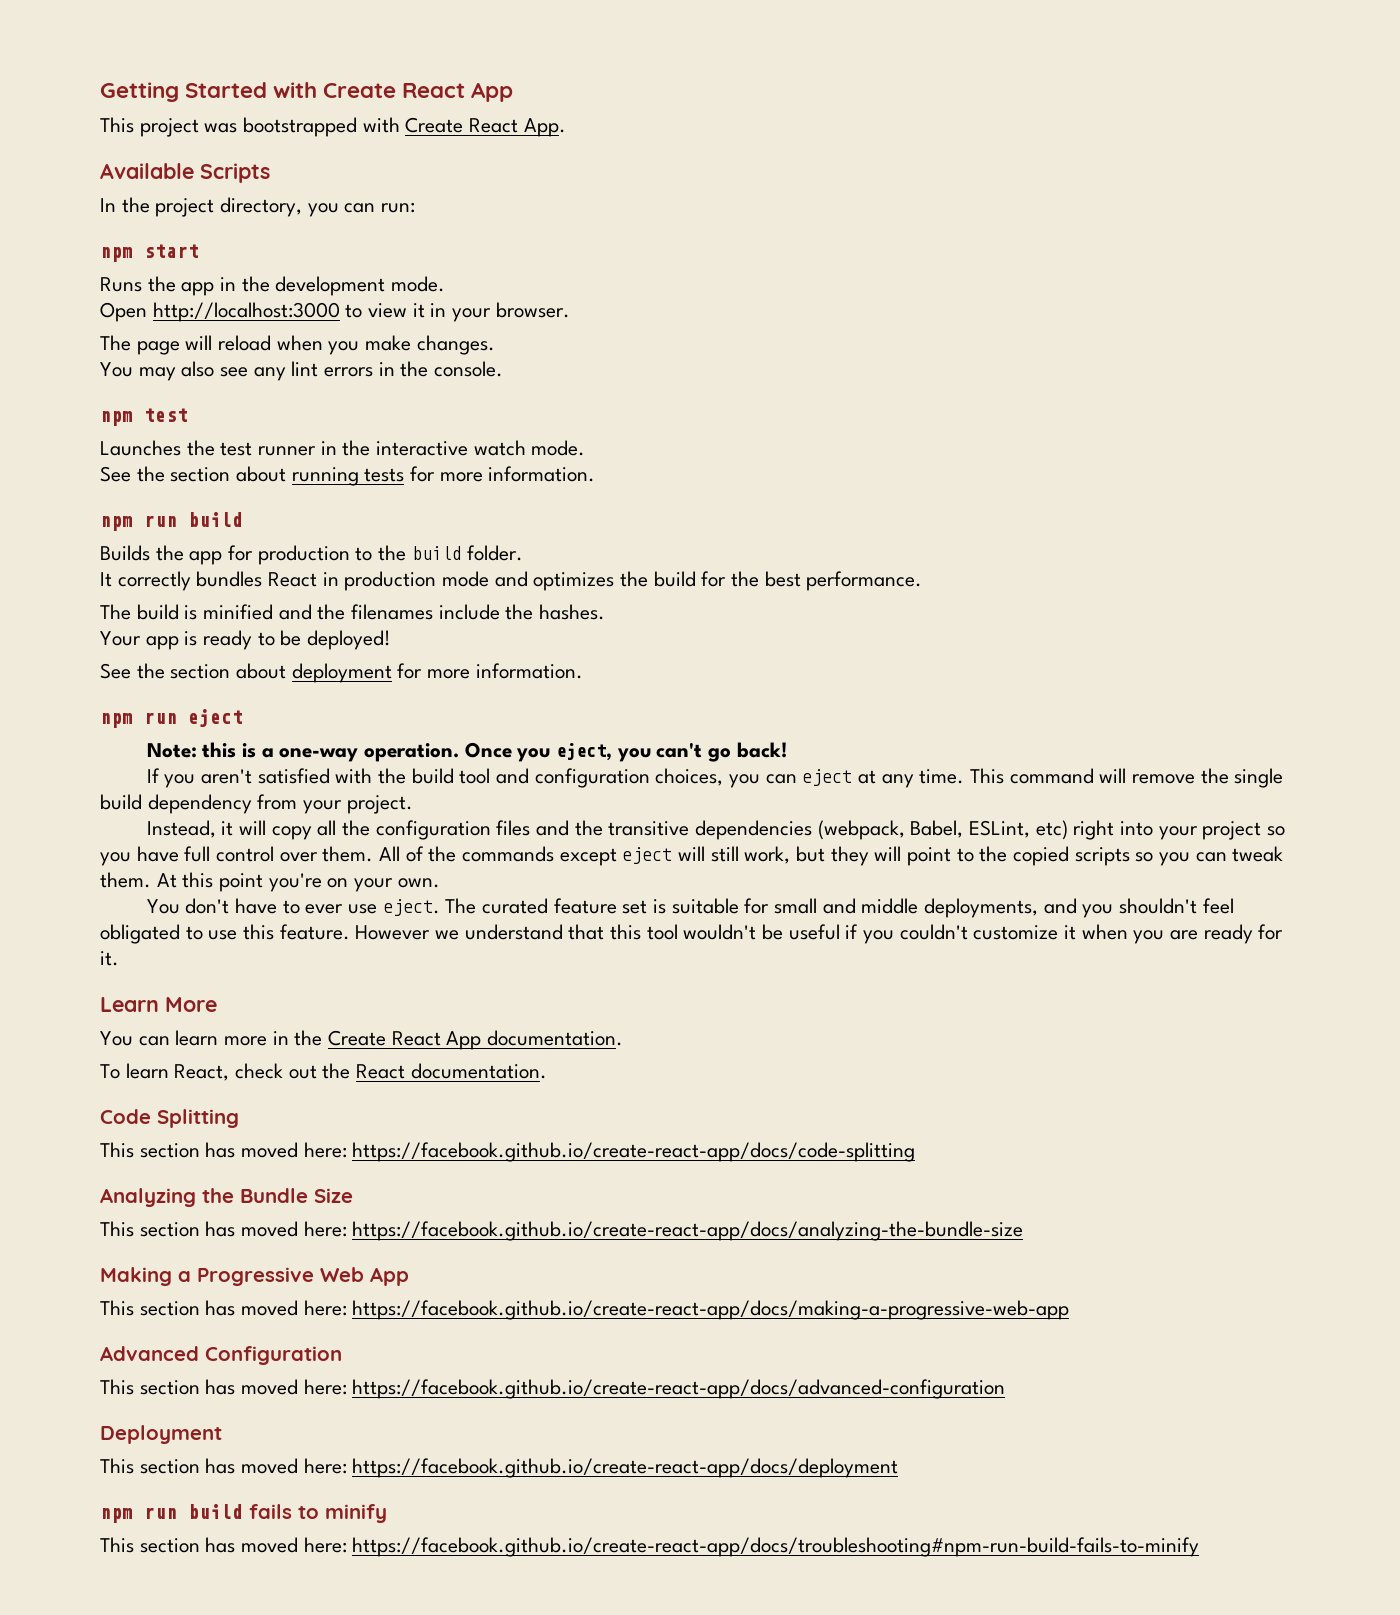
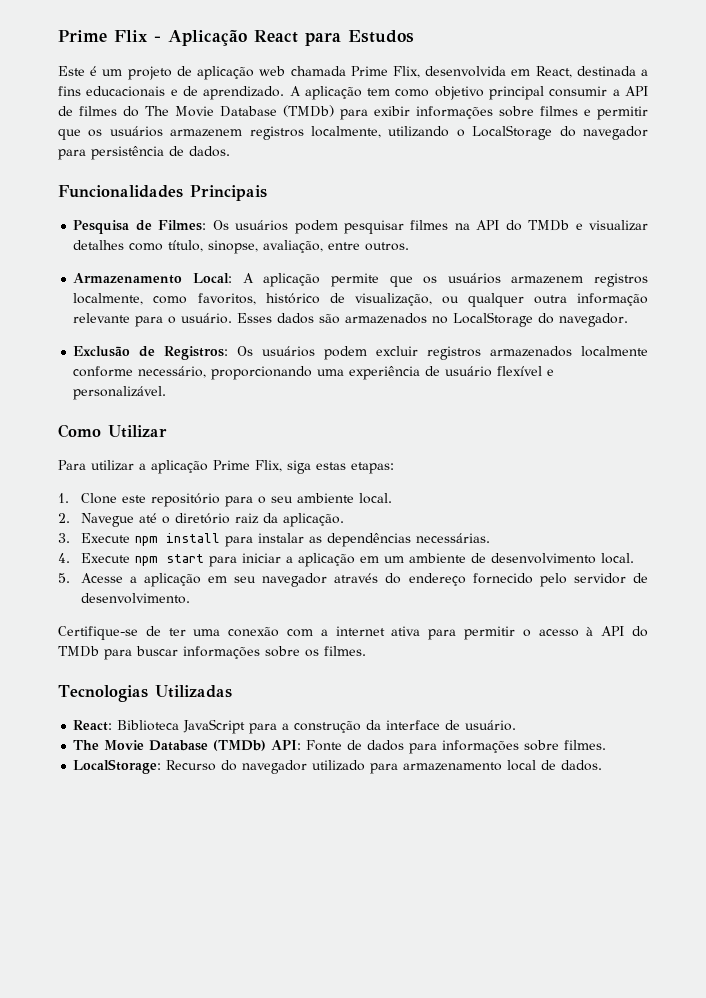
[100,82,514,102] [100,117,566,137] [100,163,270,183] [100,197,416,217] [100,244,199,262] [100,276,446,296] [100,302,570,322] [100,335,495,355] [100,361,504,381] [100,408,188,426] [100,440,586,456] [100,466,596,486] [100,512,243,531] [100,545,524,565] [100,571,923,591] [100,604,606,620] [100,630,392,650] [100,663,583,683] [100,709,243,728] [146,742,787,762] [146,768,1284,788] [100,794,413,814] [146,820,1286,840] [100,846,1284,866] [100,872,440,892] [146,898,1234,918] [100,924,1284,944] [100,951,119,966] [100,997,217,1012] [100,1030,624,1050] [100,1063,547,1081] [100,1109,239,1128] [100,1142,916,1162] [100,1188,353,1207] [100,1221,1024,1241] [100,1267,409,1286] [100,1300,1070,1320] [100,1346,342,1365] [100,1379,1006,1399] [100,1425,222,1444] [100,1458,899,1478] [100,1504,387,1523] [100,1537,1200,1557] Getting Started with Create React App // This project was bootstrapped with Create React App. // Available Scripts // In the project directory, you can run: // npm start // Runs the app in the development mode. // Open http://localhost:3000 to view it in your browser. // The page will reload when you make changes. // You may also see any lint errors in the console. // npm test // Launches the test runner in the interactive watch mode. // See the section about running tests for more information. // npm run build // Builds the app for production to the build folder. // It correctly bundles React in production mode and optimizes the build for the best performance. // The build is minified and the filenames include the hashes. // Your app is ready to be deployed! // See the section about deployment for more information. // npm run eject // Note: this is a one-way operation. Once you eject, you can't go back! // If you aren't satisfied with the build tool and configuration choices, you can eject at any time. This command will remove the single build dependency from your project. // Instead, it will copy all the configuration files and the transitive dependencies (webpack, Babel, ESLint, etc) right into your project so you have full control over them. All of the commands except eject will still work, but they will point to the copied scripts so you can tweak them. At this point you're on your own. // You don't have to ever use eject. The curated feature set is suitable for small and middle deployments, and you shouldn't feel obligated to use this feature. However we understand that this tool wouldn't be useful if you couldn't customize it when you are ready for it. // Learn More // You can learn more in the Create React App documentation. // To learn React, check out the React documentation. // Code Splitting // This section has moved here: https://facebook.github.io/create-react-app/docs/code-splitting // Analyzing the Bundle Size // This section has moved here: https://facebook.github.io/create-react-app/docs/analyzing-the-bundle-size // Making a Progressive Web App // This section has moved here: https://facebook.github.io/create-react-app/docs/making-a-progressive-web-app // Advanced Configuration // This section has moved here: https://facebook.github.io/create-react-app/docs/advanced-configuration // Deployment // This section has moved here: https://facebook.github.io/create-react-app/docs/deployment // npm run build fails to minify // This section has moved here: https://facebook.github.io/create-react-app/docs/troubleshooting#npm-run-build-fails-to-minify -> [58,29,414,46] [58,66,648,80] [58,86,648,100] [58,105,648,120] [58,125,648,140] [58,146,230,160] [58,185,267,201] [73,220,648,234] [73,240,410,254] [73,273,648,287] [73,293,648,307] [73,312,629,327] [73,346,648,360] [73,366,555,380] [73,386,167,400] [58,424,167,438] [58,460,394,474] [58,493,392,507] [58,513,344,527] [58,533,490,547] [58,553,634,567] [58,573,648,587] [80,593,190,604] [58,626,648,640] [58,646,366,660] [58,685,232,702] [73,719,517,734] [73,740,607,754] [73,759,603,774] Prime Flix - Aplicação React para Estudos // Este é um projeto de aplicação web chamada Prime Flix, desenvolvida em React, destinada a fins educacionais e de aprendizado. A aplicação tem como objetivo principal consumir a API de filmes do The Movie Database (TMDb) para exibir informações sobre filmes e permitir que os usuários armazenem registros localmente, utilizando o LocalStorage do navegador para persistência de dados. // Funcionalidades Principais // Pesquisa de Filmes: Os usuários podem pesquisar filmes na API do TMDb e visualizar detalhes como título, sinopse, avaliação, entre outros. // Armazenamento Local: A aplicação permite que os usuários armazenem registros localmente, como favoritos, histórico de visualização, ou qualquer outra informação relevante para o usuário. Esses dados são armazenados no LocalStorage do navegador. // Exclusão de Registros: Os usuários podem excluir registros armazenados localmente conforme necessário, proporcionando uma experiência de usuário flexível e personalizável. // Como Utilizar // Para utilizar a aplicação Prime Flix, siga estas etapas: // 1. Clone este repositório para o seu ambiente local. // 2. Navegue até o diretório raiz da aplicação. // 3. Execute npm install para instalar as dependências necessárias. // 4. Execute npm start para iniciar a aplicação em um ambiente de desenvolvimento local. // 5. Acesse a aplicação em seu navegador através do endereço fornecido pelo servidor de desenvolvimento. // Certifique-se de ter uma conexão com a internet ativa para permitir o acesso à API do TMDb para buscar informações sobre os filmes. // Tecnologias Utilizadas // React: Biblioteca JavaScript para a construção da interface de usuário. // The Movie Database (TMDb) API: Fonte de dados para informações sobre filmes. // LocalStorage: Recurso do navegador utilizado para armazenamento local de dados.

